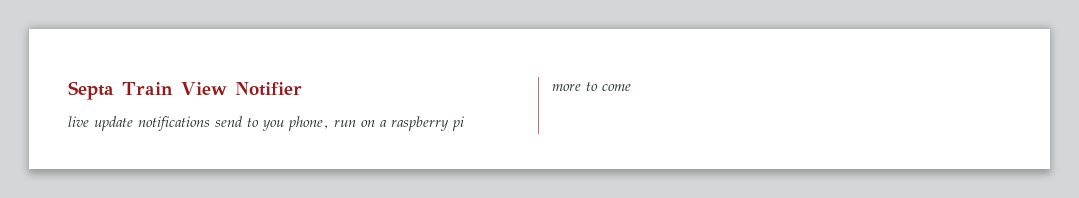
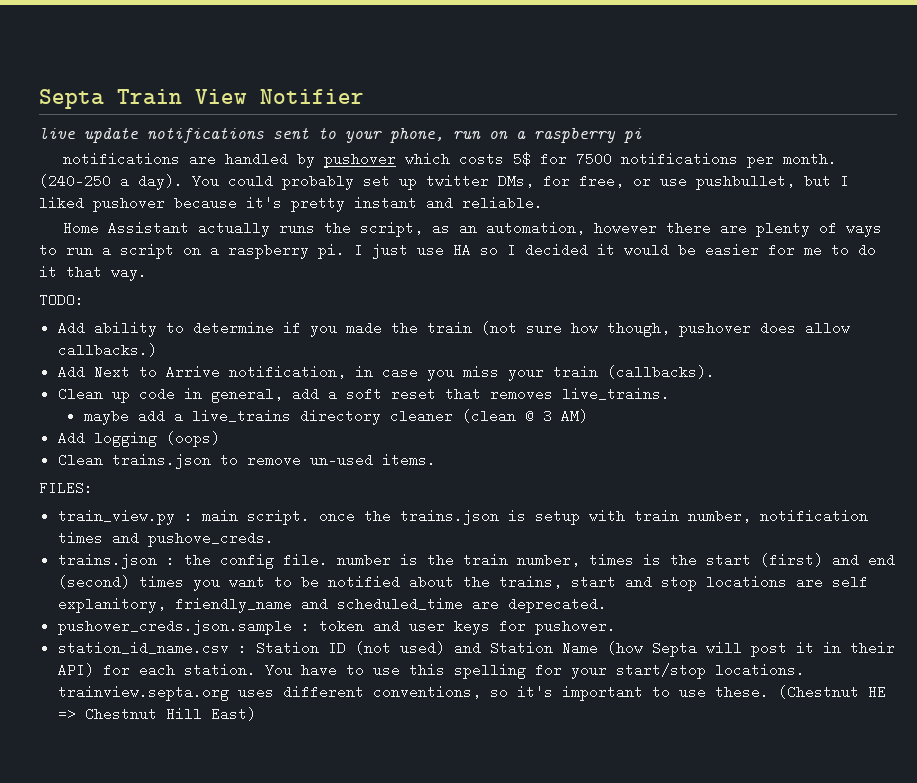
[215,116,284,131] send to you -> [273,128,382,143] sent to your
[552,82,631,91] more to come -> [63,152,838,168] [39,174,849,190] [39,196,543,212] [63,221,883,237] [39,243,876,259] [39,265,147,281] [39,293,84,307] [57,321,850,337] [57,343,157,357] [57,365,715,381] [57,387,670,403] [83,409,588,425] [57,431,220,447] [57,453,436,469] [39,481,93,495] [57,509,868,525] [57,531,274,547] [57,553,895,569] [57,575,868,591] [57,597,607,613] [57,619,616,635] [57,641,895,657] [57,663,805,679] [57,685,886,701] [57,707,256,721] notifications are handled by pushover which costs 5$ for 7500 notifications per month. (240-250 a day). You could probably set up twitter DMs, for free, or use pushbullet, but I liked pushover because it's pretty instant and reliable. // Home Assistant actually runs the script, as an automation, however there are plenty of ways to run a script on a raspberry pi. I just use HA so I decided it would be easier for me to do it that way. // TODO: // Add ability to determine if you made the train (not sure how though, pushover does allow callbacks.) // Add Next to Arrive notification, in case you miss your train (callbacks). // Clean up code in general, add a soft reset that removes live_trains. // maybe add a live_trains directory cleaner (clean @ 3 AM) // Add logging (oops) // Clean trains.json to remove un-used items. // FILES: // train_view.py : main script. once the trains.json is setup with train number, notification times and pushove_creds. // trains.json : the config file. number is the train number, times is the start (first) and end (second) times you want to be notified about the trains, start and stop locations are self explanitory, friendly_name and scheduled_time are deprecated. // pushover_creds.json.sample : token and user keys for pushover. // station_id_name.csv : Station ID (not used) and Station Name (how Septa will post it in their API) for each station. You have to use this spelling for your start/stop locations. trainview.septa.org uses different conventions, so it's important to use these. (Chestnut HE => Chestnut Hill East)

